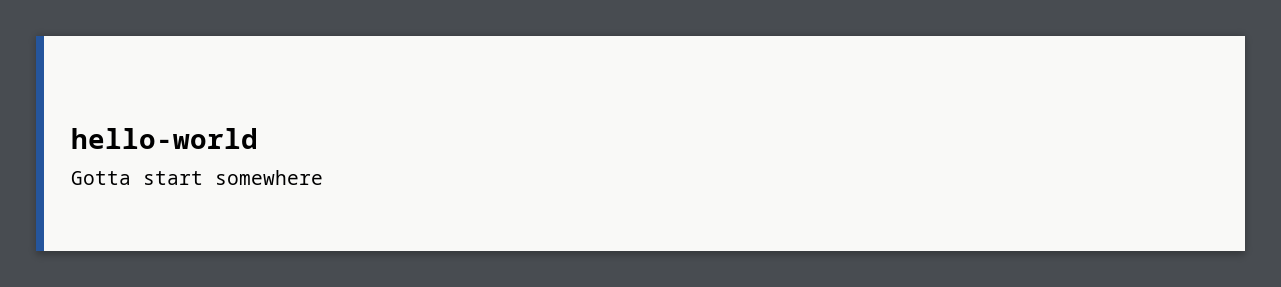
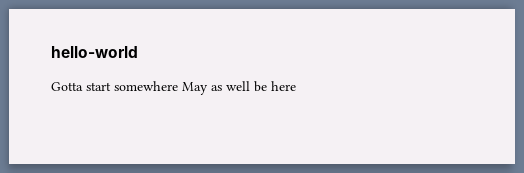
(323, 177) none -> [182,81,296,95] May as well be here

